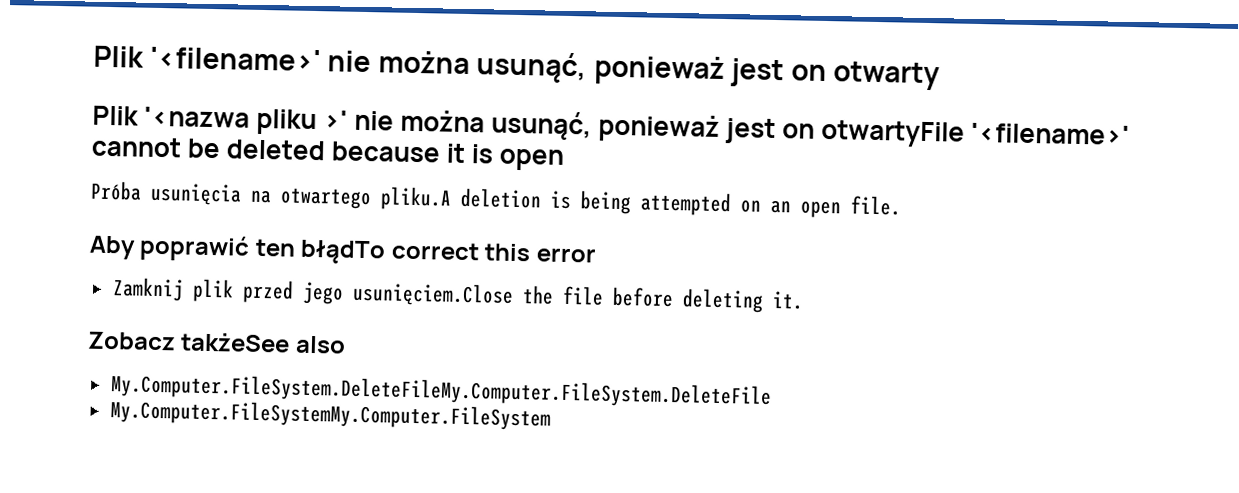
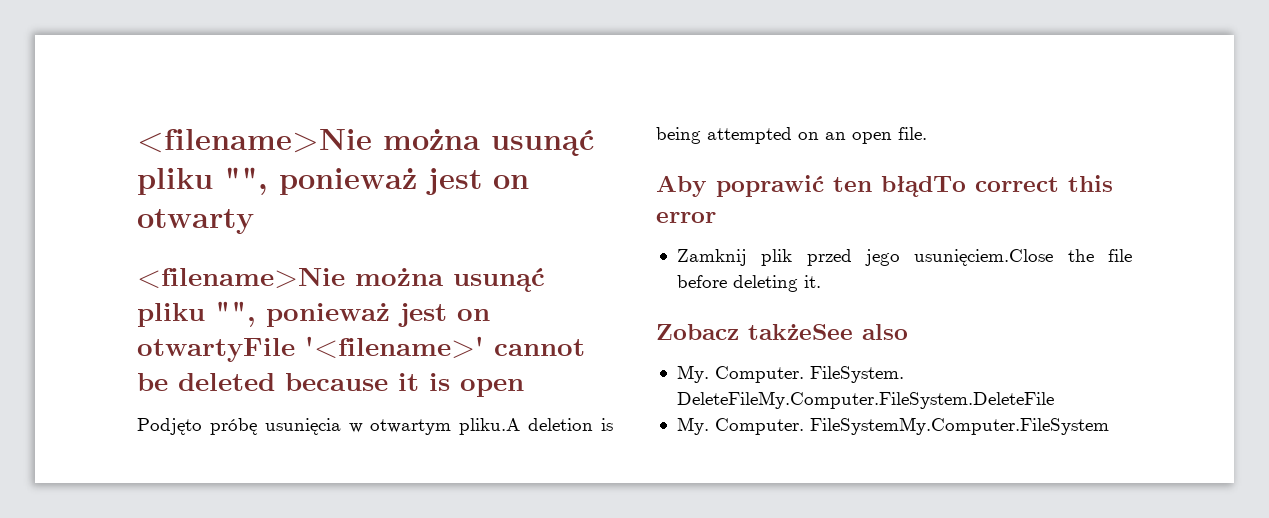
[93,45,588,84] Plik '<filename>' nie można usunąć, -> [137,129,594,156] [137,167,268,195] <filename>Nie można usunąć pliku "",
[92,105,593,141] Plik '<nazwa pliku >' nie można usunąć, -> [137,267,545,292] [137,301,256,327] <filename>Nie można usunąć pliku "",
[90,180,372,210] Próba usunięcia na otwartego -> [137,418,452,435] Podjęto próbę usunięcia w otwartym
[109,373,772,409] [109,399,551,431] My.Computer.FileSystem.DeleteFileMy.Computer.FileSystem.DeleteFile // My.Computer.FileSystemMy.Computer.FileSystem -> [676,365,904,383] [676,391,1054,409] [676,417,1109,435] My. Computer. FileSystem. DeleteFileMy.Computer.FileSystem.DeleteFile // My. Computer. FileSystemMy.Computer.FileSystem

